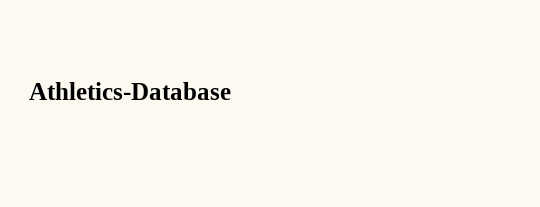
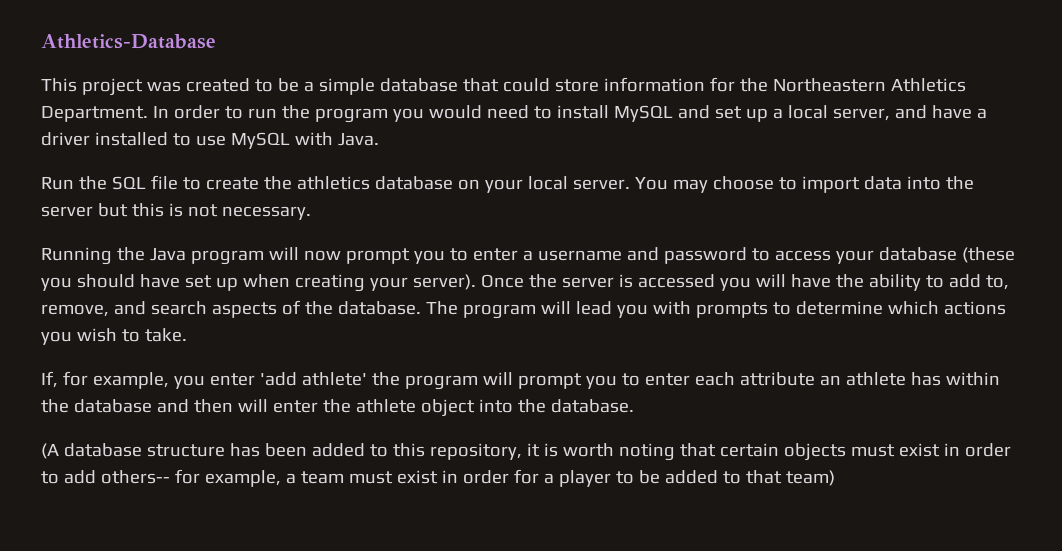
(231, 91) none -> [41,77,966,96] [41,105,987,123] [41,132,379,149] [41,175,974,193] [41,203,311,220] [41,247,1015,265] [41,274,1009,292] [41,300,1006,319] [41,328,187,345] [41,371,1000,390] [41,399,634,417] [41,443,1011,461] [41,469,835,487] // This project was created to be a simple database that could store information for the Northeastern Athletics Department. In order to run the program you would need to install MySQL and set up a local server, and have a driver installed to use MySQL with Java. // Run the SQL file to create the athletics database on your local server. You may choose to import data into the server but this is not necessary. // Running the Java program will now prompt you to enter a username and password to access your database (these you should have set up when creating your server). Once the server is accessed you will have the ability to add to, remove, and search aspects of the database. The program will lead you with prompts to determine which actions you wish to take. // If, for example, you enter 'add athlete' the program will prompt you to enter each attribute an athlete has within the database and then will enter the athlete object into the database. // (A database structure has been added to this repository, it is worth noting that certain objects must exist in order to add others-- for example, a team must exist in order for a player to be added to that team)

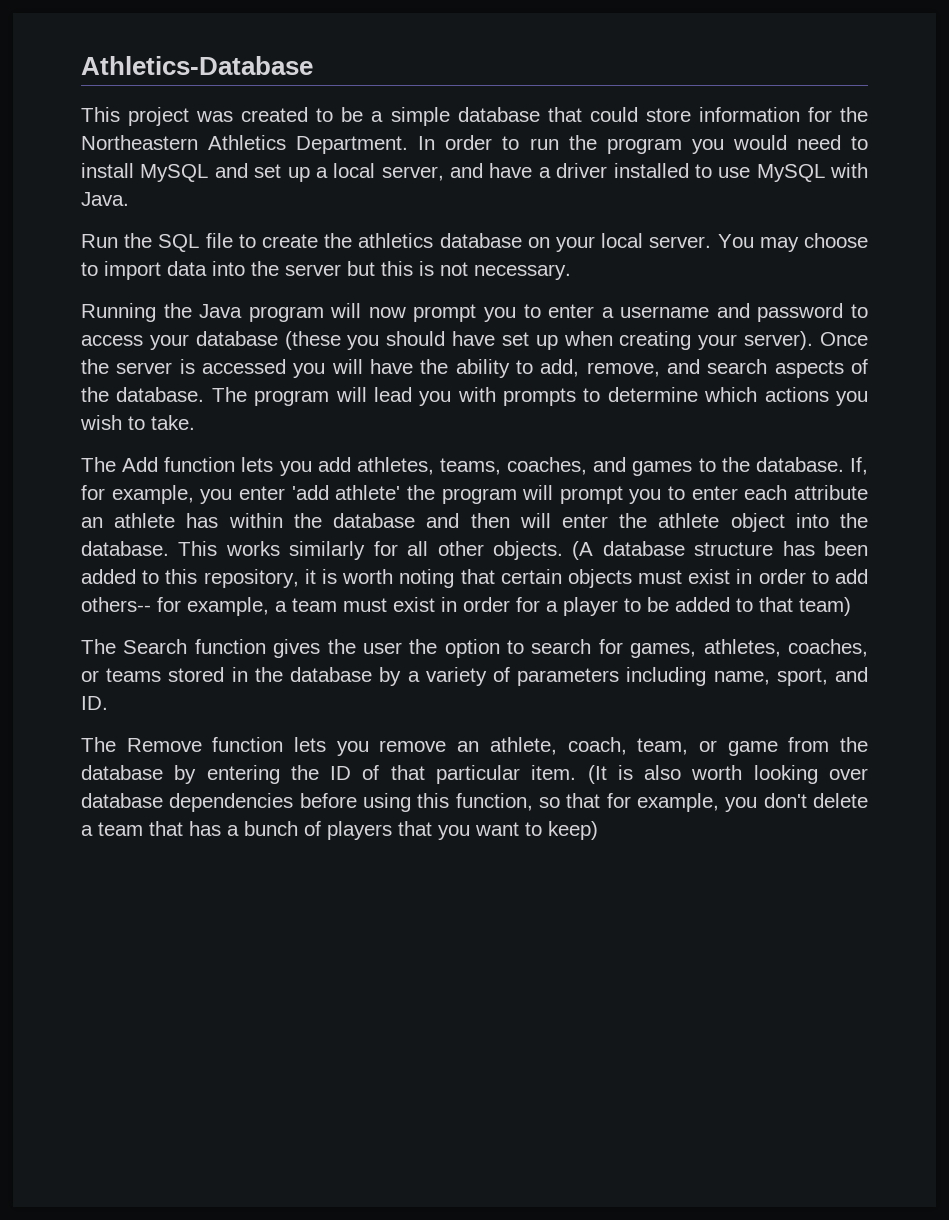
[948,274,1009,290] add to, -> [540,359,580,377] add,
(187, 335) none -> [81,457,844,476] The Add function lets you add athletes, teams, coaches, and games to the database.
(634, 406) // -> [178,541,563,560] This works similarly for all other objects.
(835, 478) none -> [81,639,868,658] [81,667,868,686] [81,696,108,710] [81,737,869,756] [81,765,869,784] [81,793,869,812] [81,821,598,840] // The Search function gives the user the option to search for games, athletes, coaches, or teams stored in the database by a variety of parameters including name, sport, and ID. // The Remove function lets you remove an athlete, coach, team, or game from the database by entering the ID of that particular item. (It is also worth looking over database dependencies before using this function, so that for example, you don't delete a team that has a bunch of players that you want to keep)

